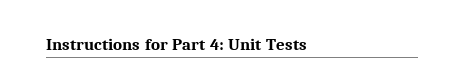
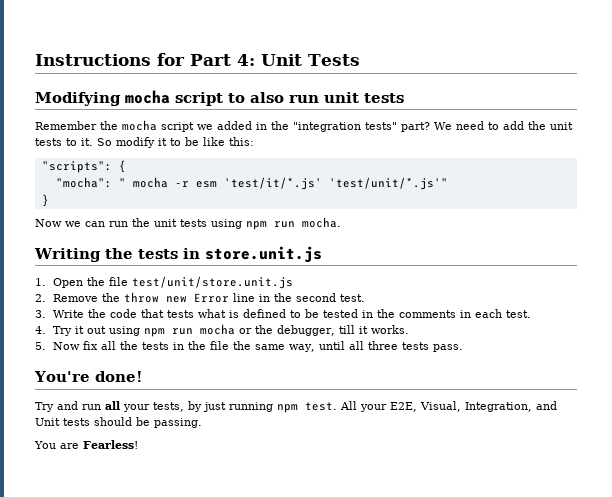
(307, 44) none -> [35,90,404,106] [35,120,573,132] [35,137,254,148] [41,160,126,173] [55,177,448,190] [41,194,49,207] [35,217,341,230] [34,246,322,262] [35,276,294,289] [35,292,366,303] [35,309,532,318] [35,324,410,337] [35,341,464,352] [34,371,143,382] [35,401,557,413] [35,417,202,428] [34,440,138,449] // Modifying mocha script to also run unit tests // Remember the mocha script we added in the "integration tests" part? We need to add the unit tests to it. So modify it to be like this: // "scripts": { // "mocha": " mocha -r esm 'test/it/*.js' 'test/unit/*.js'" // } // Now we can run the unit tests using npm run mocha. // Writing the tests in store.unit.js // 1. Open the file test/unit/store.unit.js // 2. Remove the throw new Error line in the second test. // 3. Write the code that tests what is defined to be tested in the comments in each test. // 4. Try it out using npm run mocha or the debugger, till it works. // 5. Now fix all the tests in the file the same way, until all three tests pass. // You're done! // Try and run all your tests, by just running npm test. All your E2E, Visual, Integration, and Unit tests should be passing. // You are Fearless!

